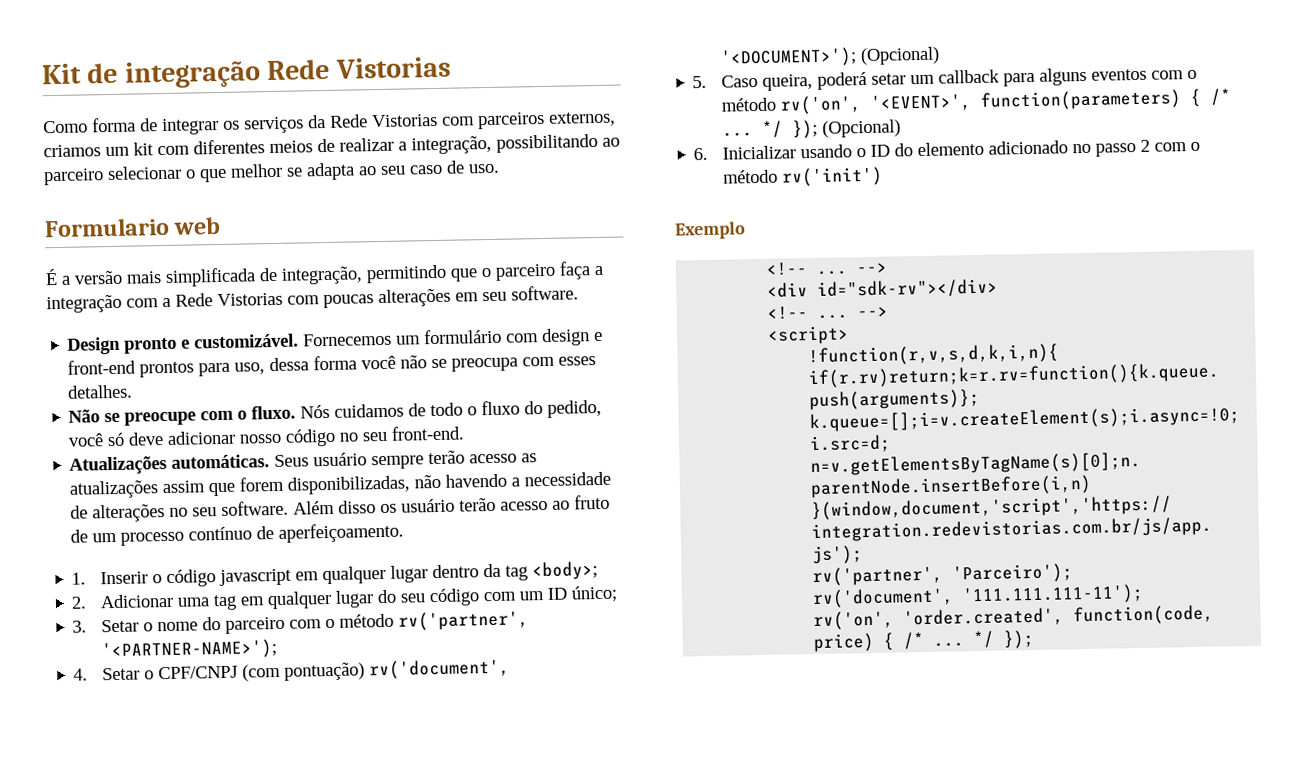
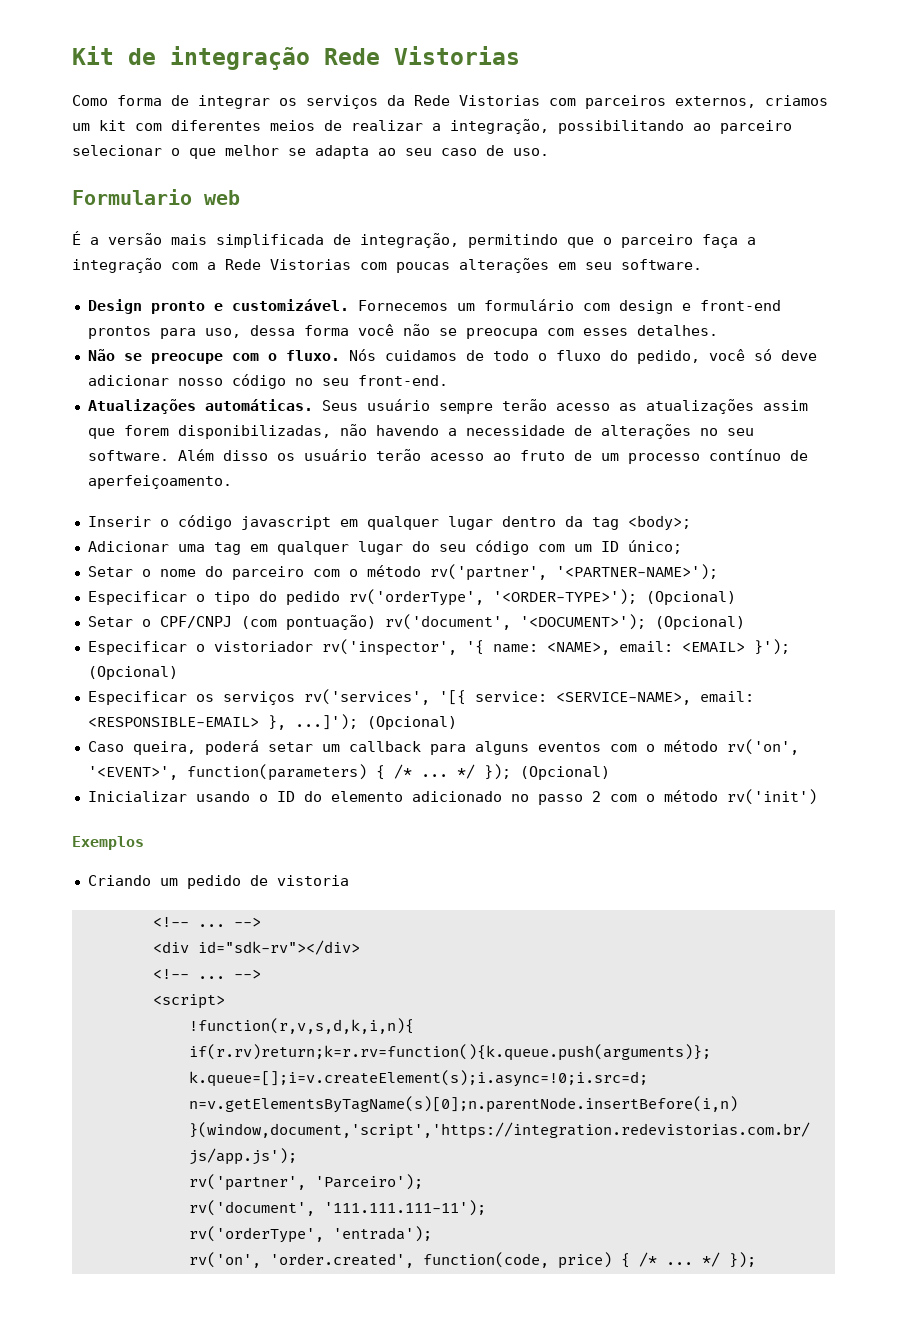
[71,572,87,585] 1. -> (232, 482) none
[71,596,88,609] 2. -> (691, 523) none
[72,620,88,633] 3. -> (682, 547) none
[73,668,89,681] 4. -> [87,589,736,606] Especificar o tipo do pedido rv('orderType', '<ORDER-TYPE>'); (Opcional) //
[692,75,708,89] 5. -> [87,639,790,656] [87,666,178,680] [87,689,754,705] [87,714,457,730] Especificar o vistoriador rv('inspector', '{ name: <NAME>, email: <EMAIL> }'); (Opcional) // Especificar os serviços rv('services', '[{ service: <SERVICE-NAME>, email: <RESPONSIBLE-EMAIL> }, ...]'); (Opcional) //
[693,147,709,161] 6. -> (610, 773) none
[675,221,746,240] Exemplo -> [72,836,144,850] [87,875,349,889] Exemplos // Criando um pedido de vistoria
(1145, 594) none -> [188,1226,432,1243] // rv('orderType', 'entrada');

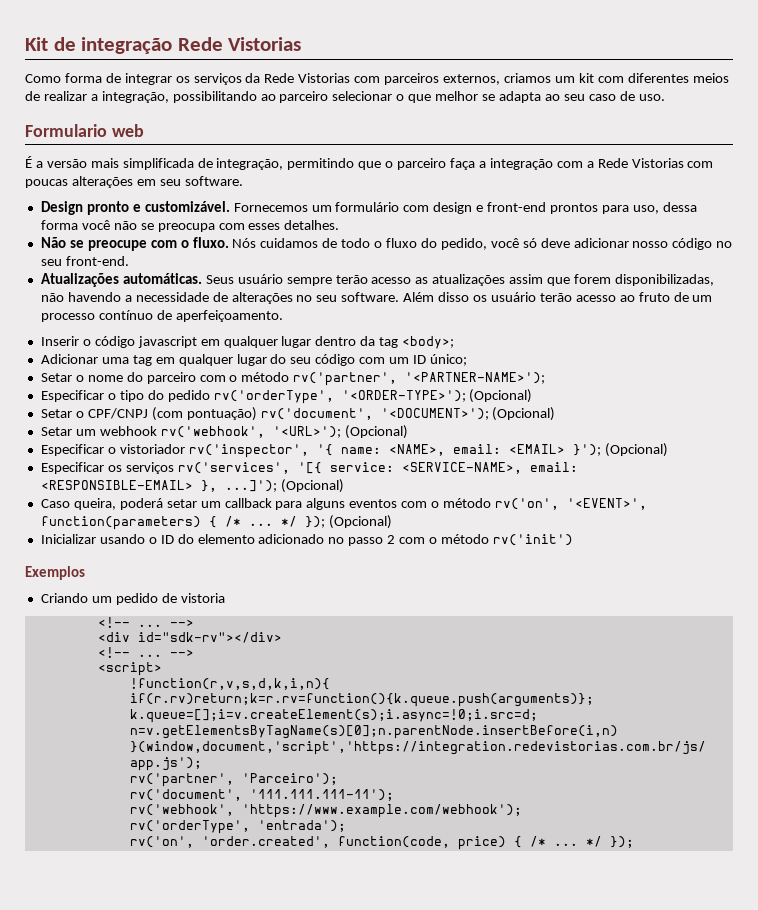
(745, 623) none -> [40,425,408,439] // Setar um webhook rv('webhook', '<URL>'); (Opcional)
(486, 1208) none -> [129,804,522,818] // rv('webhook', 'https://www.example.com/webhook');

